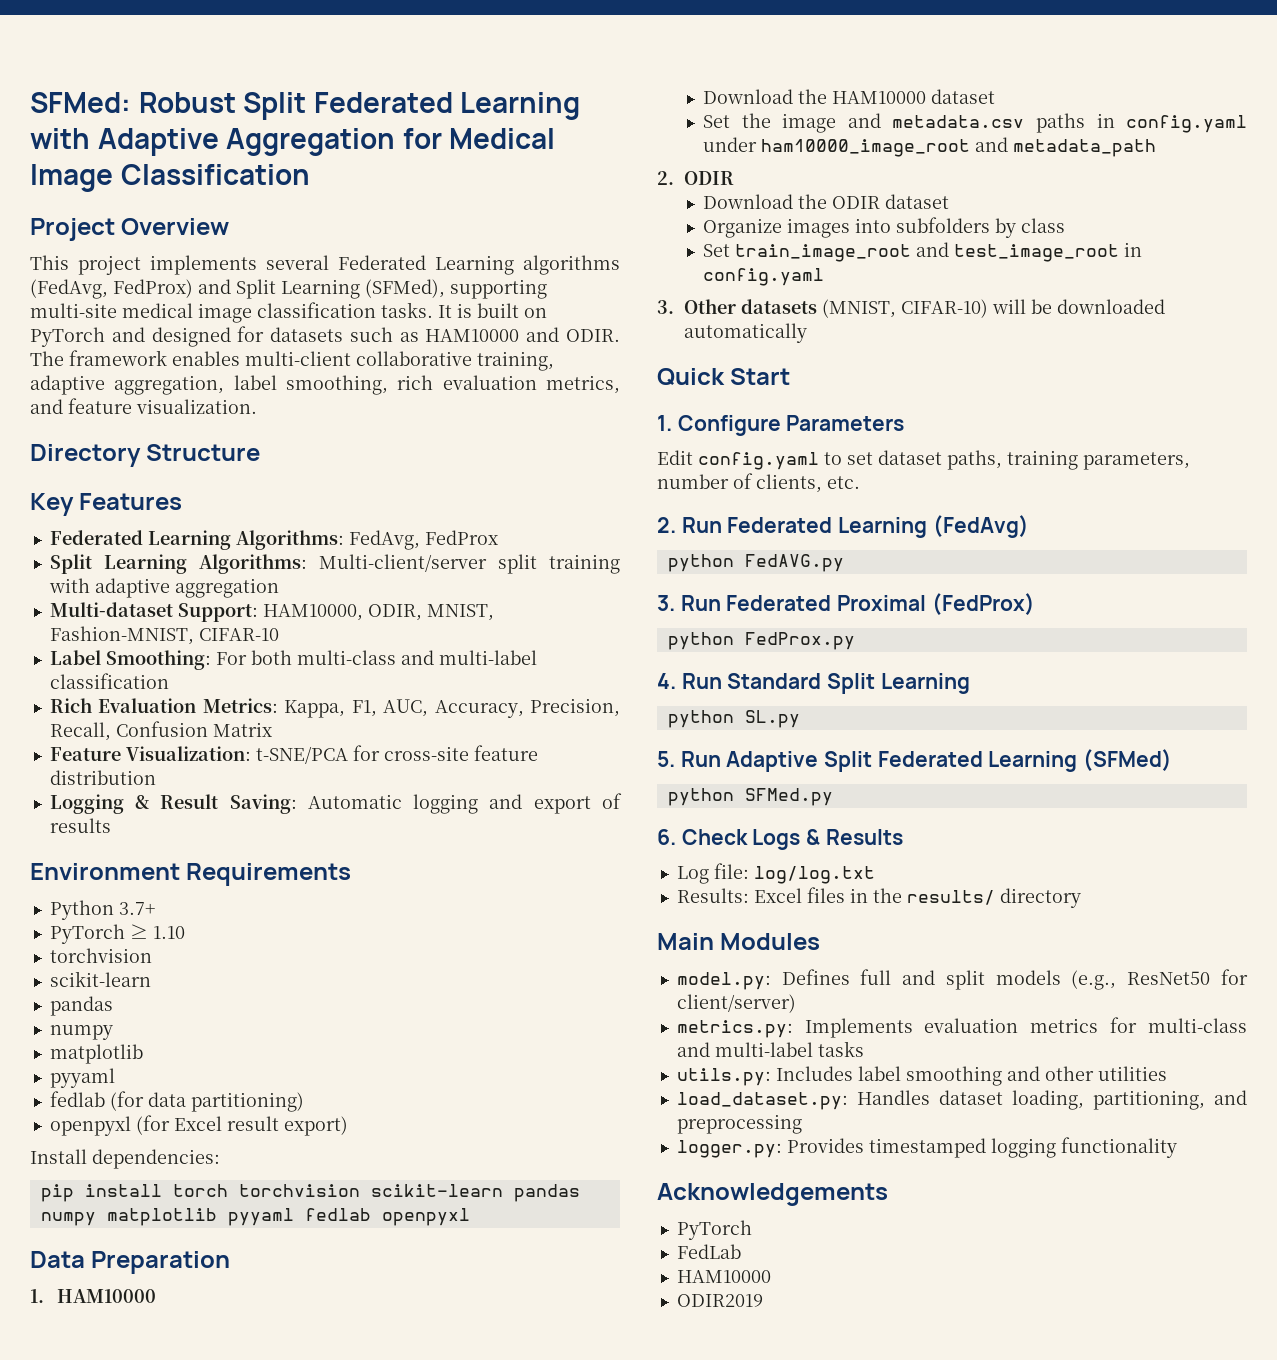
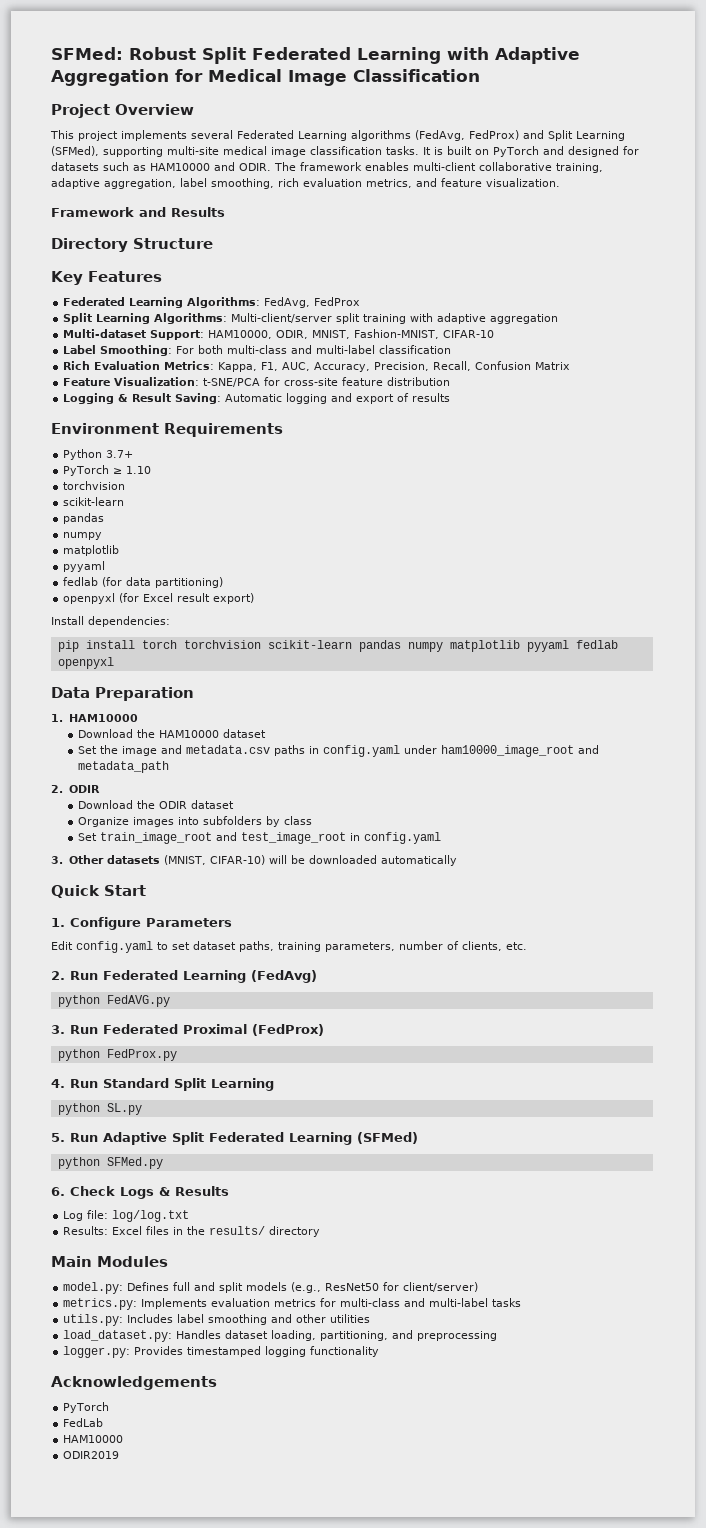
(257, 406) none -> [51,207,225,217] // Framework and Results

